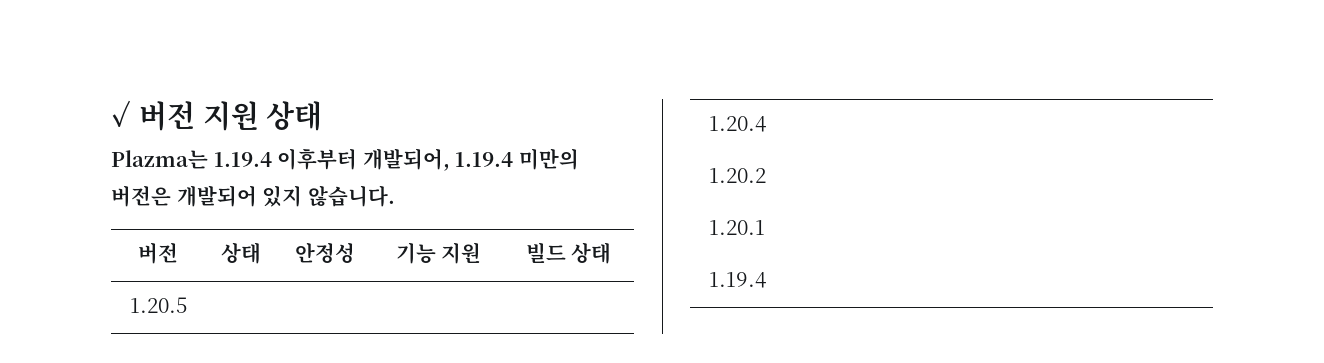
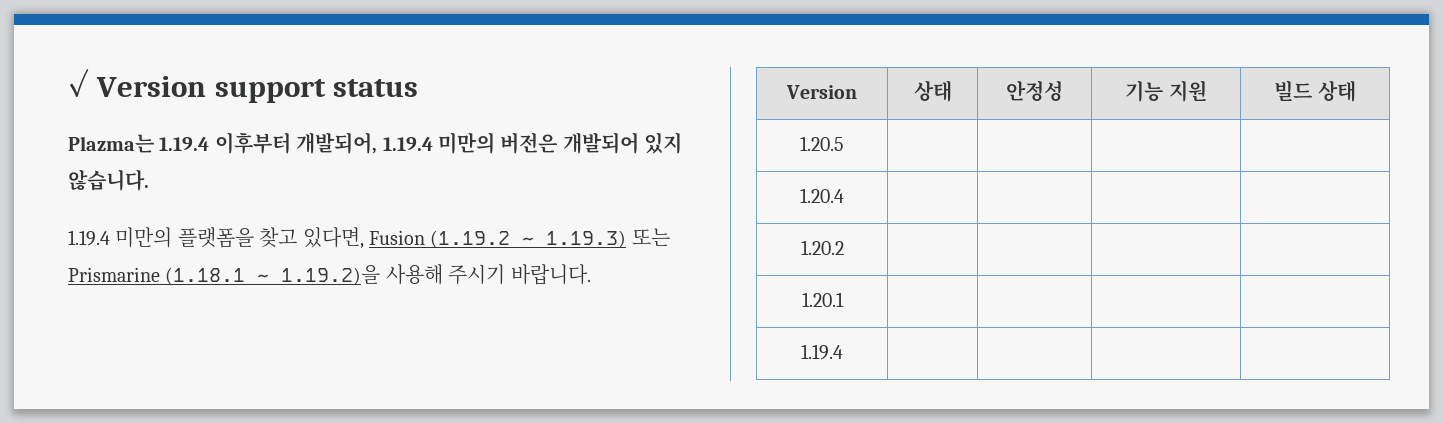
[138,101,323,131] 버전 지원 상태 -> [96,76,419,103] Version support status
[138,242,178,264] // 버전 -> [68,227,670,249] [68,264,591,285] [786,85,857,99] // 1.19.4 미만의 플랫폼을 찾고 있다면, Fusion (1.19.2 ~ 1.19.3) 또는 Prismarine (1.18.1 ~ 1.19.2)을 사용해 주시기 바랍니다. // Version

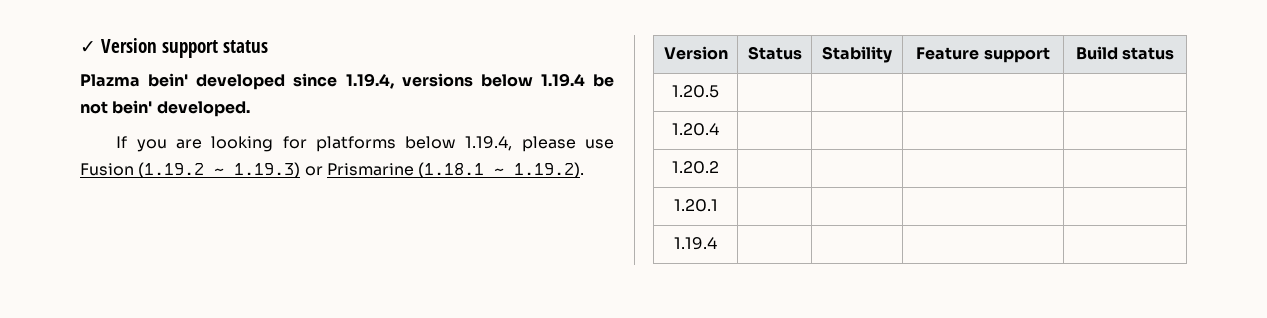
[68,132,683,154] [68,169,149,191] [68,227,364,249] Plazma는 1.19.4 이후부터 개발되어, 1.19.4 미만의 버전은 개발되어 있지 않습니다. // 1.19.4 미만의 플랫폼을 찾고 있다면, -> [80,73,614,90] [80,100,250,117] [116,136,614,152] Plazma bein' developed since 1.19.4, versions below 1.19.4 be not bein' developed. // If you are looking for platforms below 1.19.4, please use
[631,228,670,246] 또는 -> [304,166,323,176] or
[281,264,591,285] [786,85,857,99] [913,80,952,102] [1006,80,1063,101] [1125,80,1207,102] [1274,80,1356,102] 1.19.2)을 사용해 주시기 바랍니다. // Version | 상태 | 안정성 | 기능 지원 | 빌드 상태 -> [514,162,585,178] [663,46,728,60] [747,46,802,60] [822,46,892,63] [916,47,1050,63] [1075,46,1175,60] 1.19.2). // Version | Status | Stability | Feature support | Build status

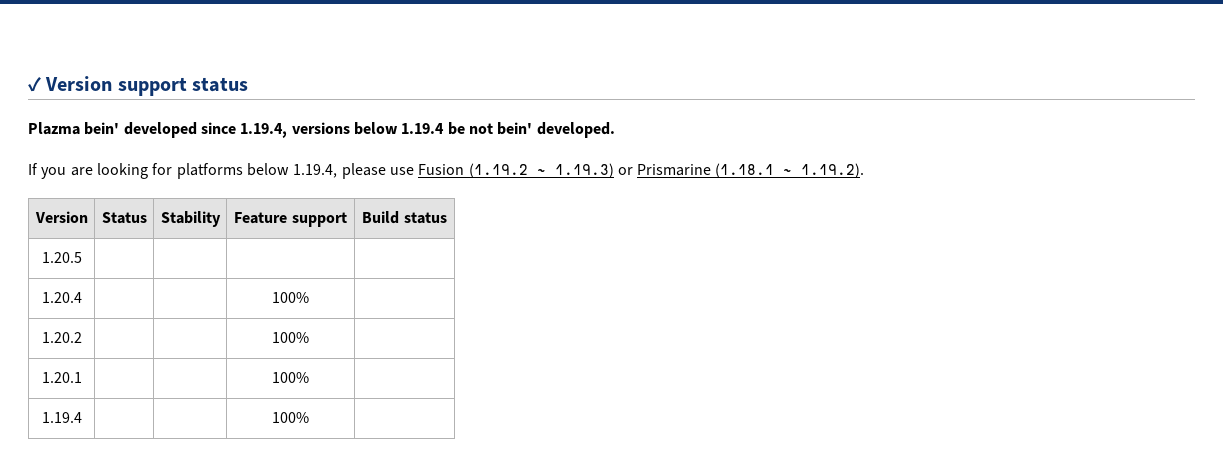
(719, 129) none -> [272,292,309,303] 100%
(719, 167) none -> [272,332,309,343] 100%
(718, 205) none -> [272,372,309,383] 100%
(717, 243) none -> [272,412,309,423] 100%

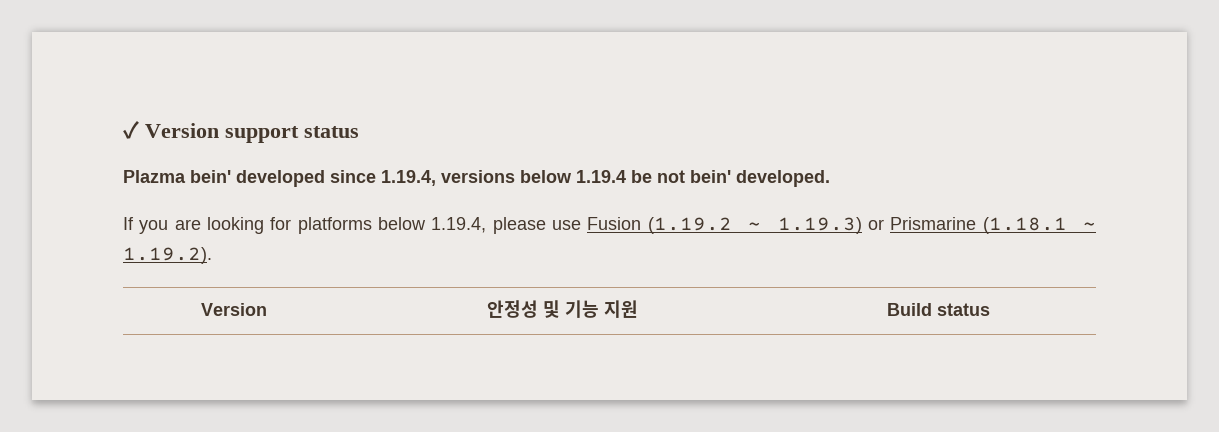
[101,212,147,224] [160,211,221,227] [234,212,347,227] [362,211,447,224] [41,252,82,263] [41,292,82,303] [272,292,309,303] [41,332,82,343] [272,332,309,343] [41,372,82,383] [272,372,309,383] [41,412,82,423] [272,412,309,423] Status | Stability | Feature support | Build status // 1.20.5 | | | | // 1.20.4 | | | 100% | // 1.20.2 | | | 100% | // 1.20.1 | | | 100% | // 1.19.4 | | | 100% | -> [487,300,638,318] [886,303,990,316] 안정성 및 기능 지원 | Build status

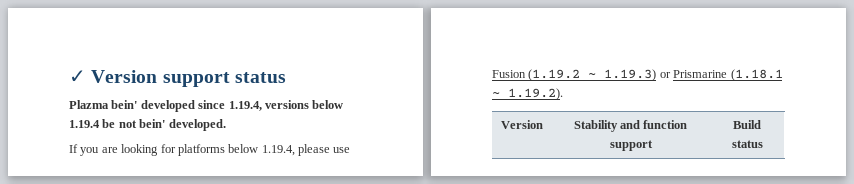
[487,300,638,318] 안정성 및 기능 지원 -> [573,120,688,132] [609,140,653,151] Stability and function support

